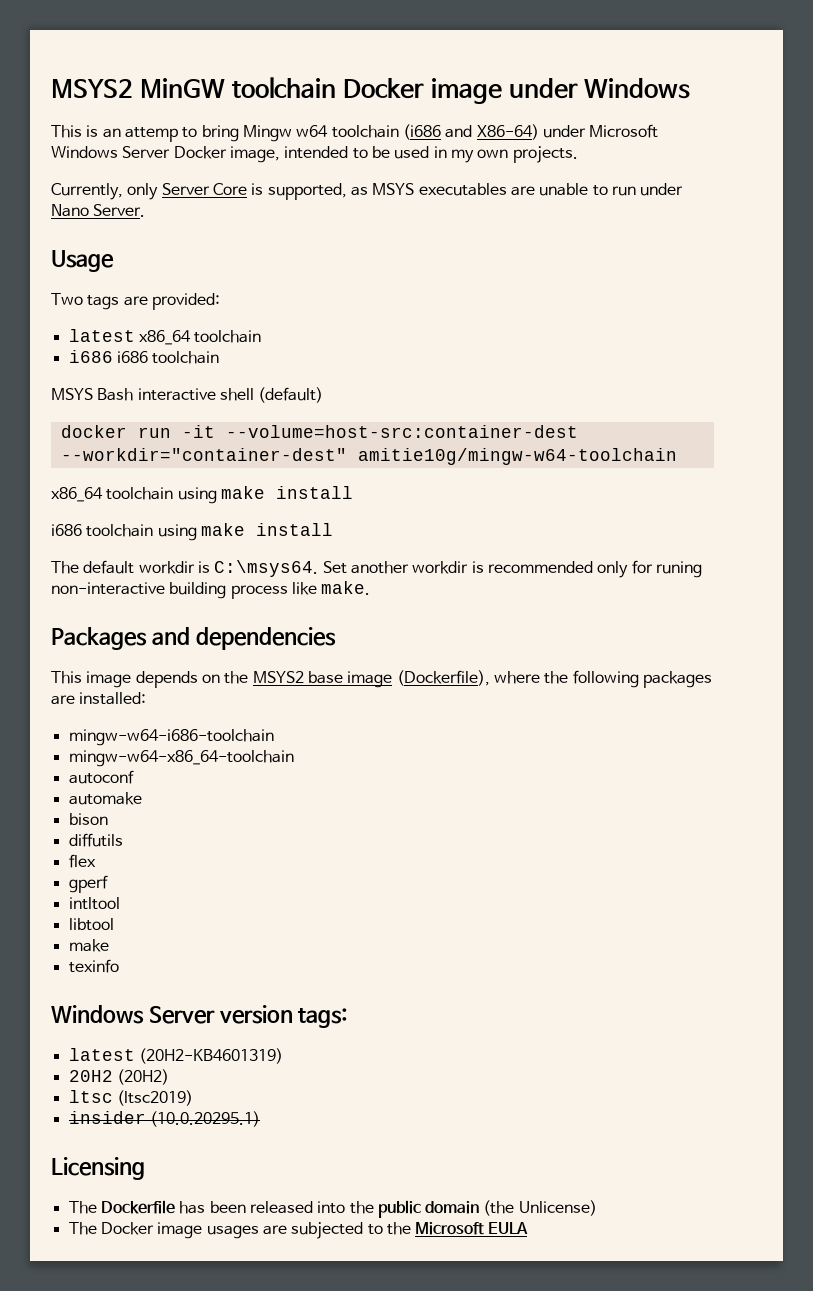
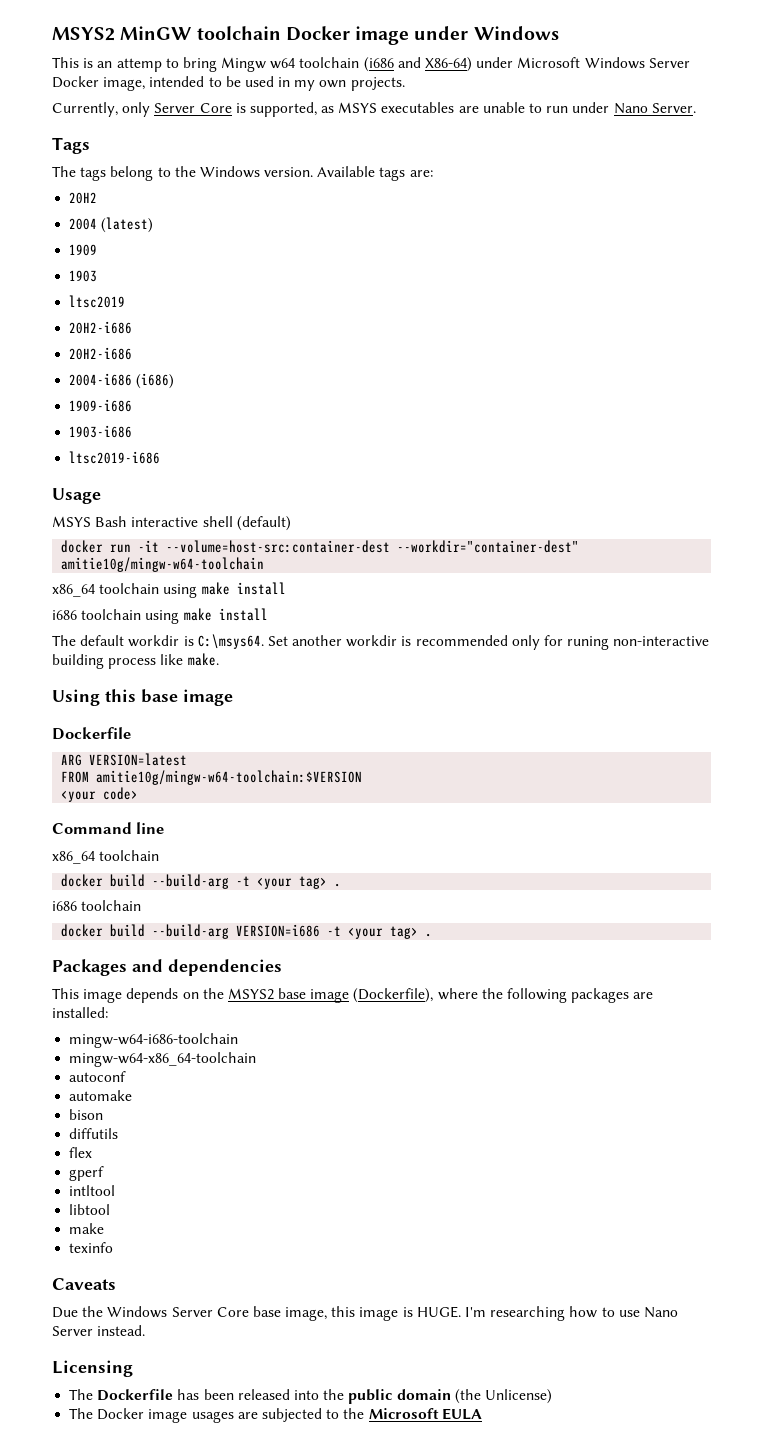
[51,250,114,272] [51,293,220,310] [68,329,262,345] [68,350,220,364] Usage // Two tags are provided: // latest x86_64 toolchain // i686 i686 toolchain -> [52,137,90,154] [52,166,433,181] [69,192,98,204] [69,217,154,233] [69,244,98,256] [69,270,98,282] [69,295,126,308] [69,321,133,334] [69,347,133,360] [69,373,175,389] [69,399,133,412] [69,425,133,438] [69,451,161,464] [52,488,101,504] Tags // The tags belong to the Windows version. Available tags are: // 20H2 // 2004 (latest) // 1909 // 1903 // ltsc2019 // 20H2-i686 // 20H2-i686 // 2004-i686 (i686) // 1909-i686 // 1903-i686 // ltsc2019-i686 // Usage
(371, 588) none -> [52,689,233,706] [52,727,131,740] [61,753,188,766] [61,770,363,785] [61,787,139,802] [52,822,165,834] [52,850,160,864] [61,874,342,889] [52,900,142,911] [61,924,433,939] // Using this base image // Dockerfile // ARG VERSION=latest // FROM amitie10g/mingw-w64-toolchain:$VERSION // <your code> // Command line // x86_64 toolchain // docker build --build-arg -t <your tag> . // i686 toolchain // docker build --build-arg VERSION=i686 -t <your tag> .
[51,1005,349,1028] [68,1048,283,1064] [68,1069,169,1085] [68,1090,193,1106] [68,1111,260,1127] Windows Server version tags: // latest (20H2-KB4601319) // 20H2 (20H2) // ltsc (ltsc2019) // insider (10.0.20295.1) -> [52,1278,116,1290] [52,1306,678,1321] [52,1325,146,1336] Caveats // Due the Windows Server Core base image, this image is HUGE. I'm researching how to use Nano Server instead.

